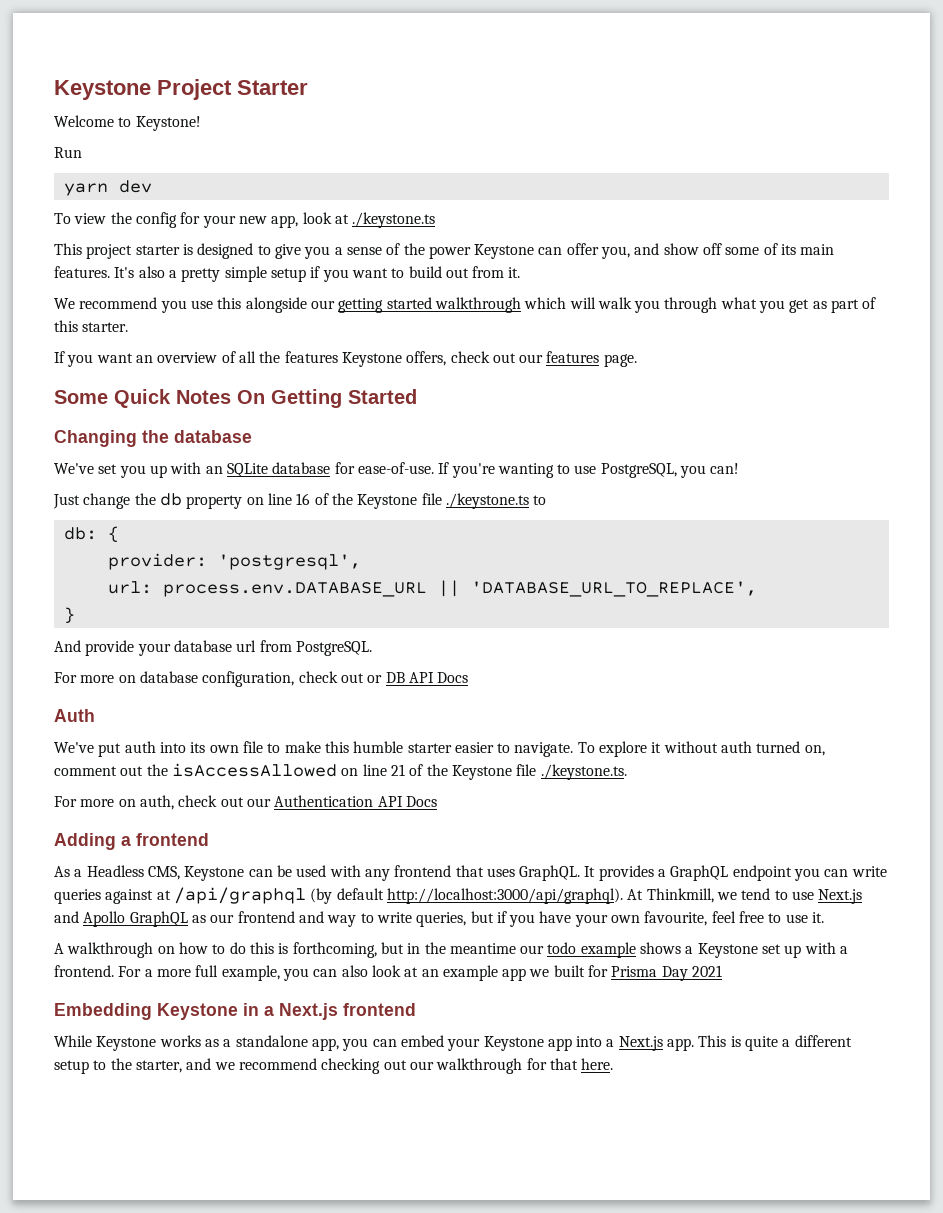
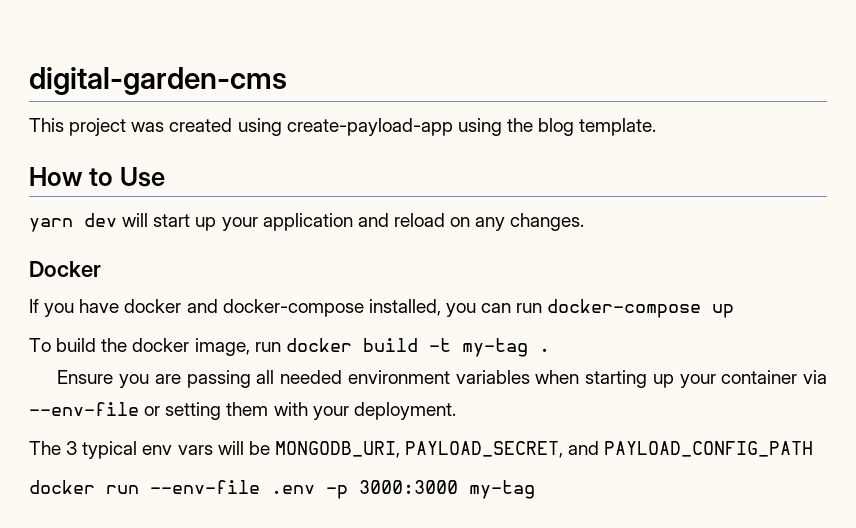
[54,79,308,100] [54,115,201,131] [54,147,82,158] [63,180,152,196] [54,212,436,228] [54,243,835,259] [54,266,521,282] [54,297,877,313] [54,320,129,332] [54,351,637,367] [54,389,417,408] [54,430,252,447] [54,462,740,478] [53,493,547,509] [63,526,119,543] [107,553,361,570] [107,580,757,597] [63,607,75,624] [54,640,372,656] [54,671,469,687] [54,709,95,722] [54,741,825,757] [54,763,627,780] [54,795,437,810] [54,833,209,850] [54,865,887,881] [54,887,863,904] [54,911,825,927] [54,942,849,958] [54,965,723,981] [54,1003,416,1020] [54,1035,852,1051] [54,1058,614,1074] Keystone Project Starter // Welcome to Keystone! // Run // yarn dev // To view the config for your new app, look at ./keystone.ts // This project starter is designed to give you a sense of the power Keystone can offer you, and show off some of its main features. It's also a pretty simple setup if you want to build out from it. // We recommend you use this alongside our getting started walkthrough which will walk you through what you get as part of this starter. // If you want an overview of all the features Keystone offers, check out our features page. // Some Quick Notes On Getting Started // Changing the database // We've set you up with an SQLite database for ease-of-use. If you're wanting to use PostgreSQL, you can! // Just change the db property on line 16 of the Keystone file ./keystone.ts to // db: { // provider: 'postgresql', // url: process.env.DATABASE_URL || 'DATABASE_URL_TO_REPLACE', // } // And provide your database url from PostgreSQL. // For more on database configuration, check out or DB API Docs // Auth // We've put auth into its own file to make this humble starter easier to navigate. To explore it without auth turned on, comment out the isAccessAllowed on line 21 of the Keystone file ./keystone.ts. // For more on auth, check out our Authentication API Docs // Adding a frontend // As a Headless CMS, Keystone can be used with any frontend that uses GraphQL. It provides a GraphQL endpoint you can write queries against at /api/graphql (by default http://localhost:3000/api/graphql). At Thinkmill, we tend to use Next.js and Apollo GraphQL as our frontend and way to write queries, but if you have your own favourite, feel free to use it. // A walkthrough on how to do this is forthcoming, but in the meantime our todo example shows a Keystone set up with a frontend. For a more full example, you can also look at an example app we built for Prisma Day 2021 // Embedding Keystone in a Next.js frontend // While Keystone works as a standalone app, you can embed your Keystone app into a Next.js app. This is quite a different setup to the starter, and we recommend checking out our walkthrough for that here. -> [29,67,287,95] [29,118,657,136] [29,167,165,187] [29,213,585,232] [29,261,101,277] [29,299,735,318] [29,338,550,357] [57,370,827,388] [29,402,456,420] [29,441,814,459] [29,480,535,499] digital-garden-cms // This project was created using create-payload-app using the blog template. // How to Use // yarn dev will start up your application and reload on any changes. // Docker // If you have docker and docker-compose installed, you can run docker-compose up // To build the docker image, run docker build -t my-tag . // Ensure you are passing all needed environment variables when starting up your container via --env-file or setting them with your deployment. // The 3 typical env vars will be MONGODB_URI, PAYLOAD_SECRET, and PAYLOAD_CONFIG_PATH // docker run --env-file .env -p 3000:3000 my-tag

